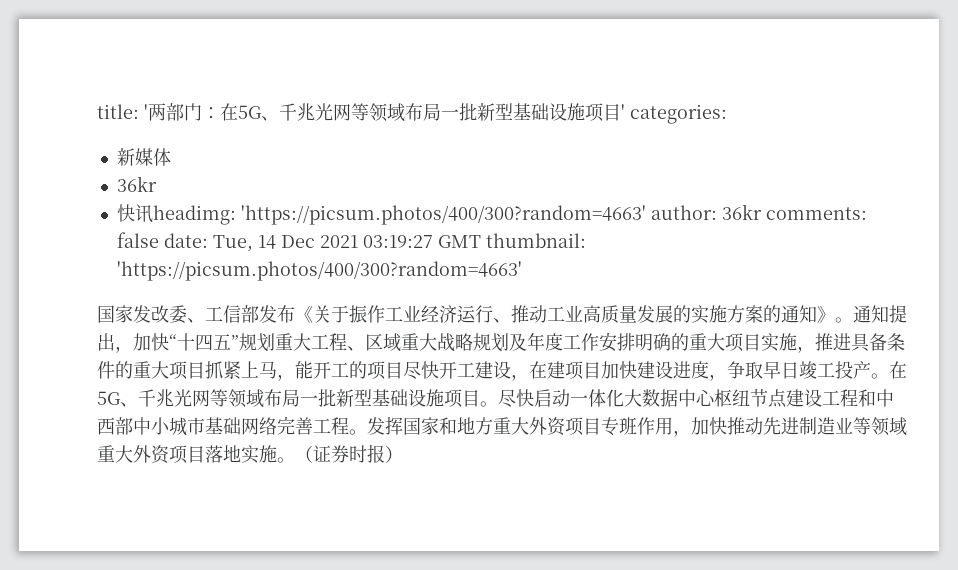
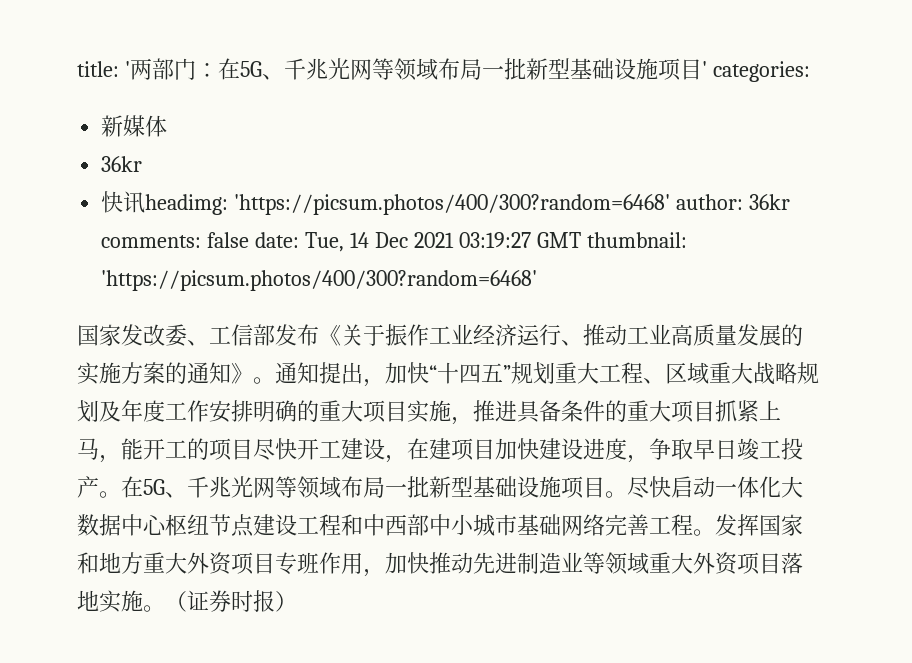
[240,205,646,225] 'https://picsum.photos/400/300?random=4663' -> [234,194,671,215] 'https://picsum.photos/400/300?random=6468'
[116,261,522,281] 'https://picsum.photos/400/300?random=4663' -> [101,270,538,291] 'https://picsum.photos/400/300?random=6468'

